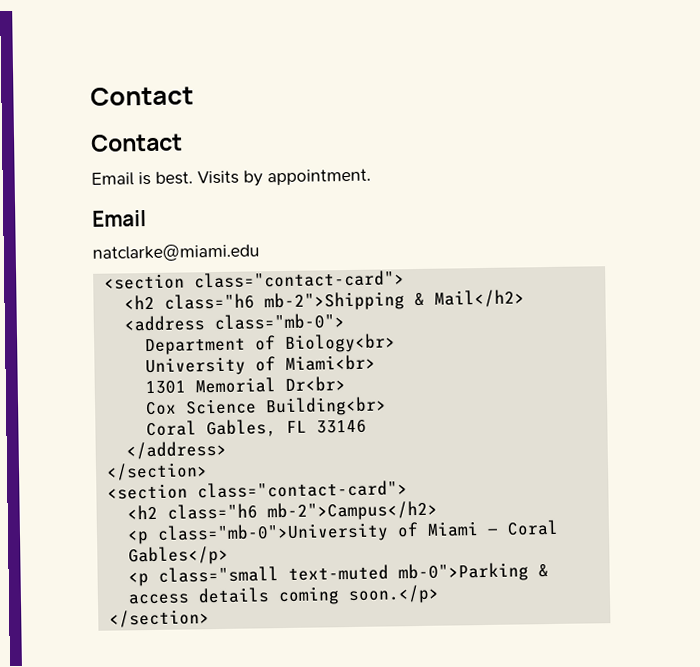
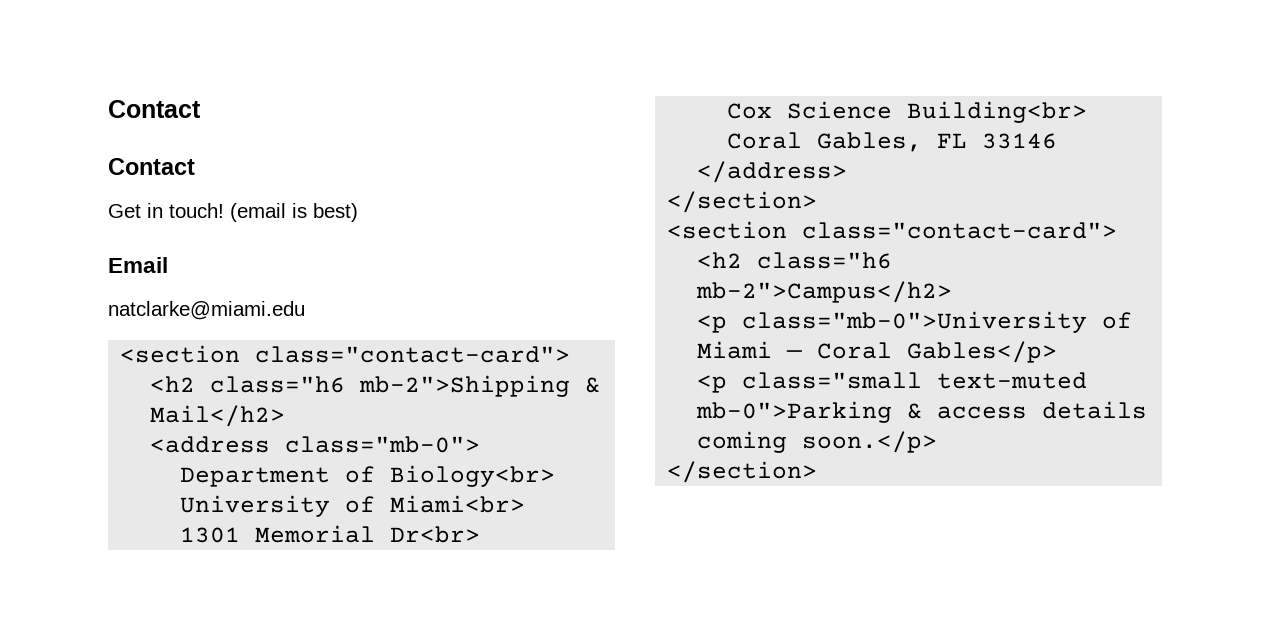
[91,168,371,187] Email is best. Visits by appointment. -> [108,203,358,222] Get in touch! (email is best)

